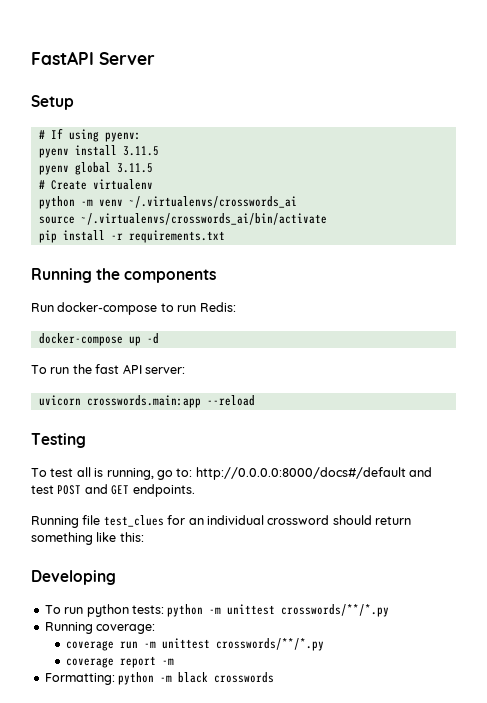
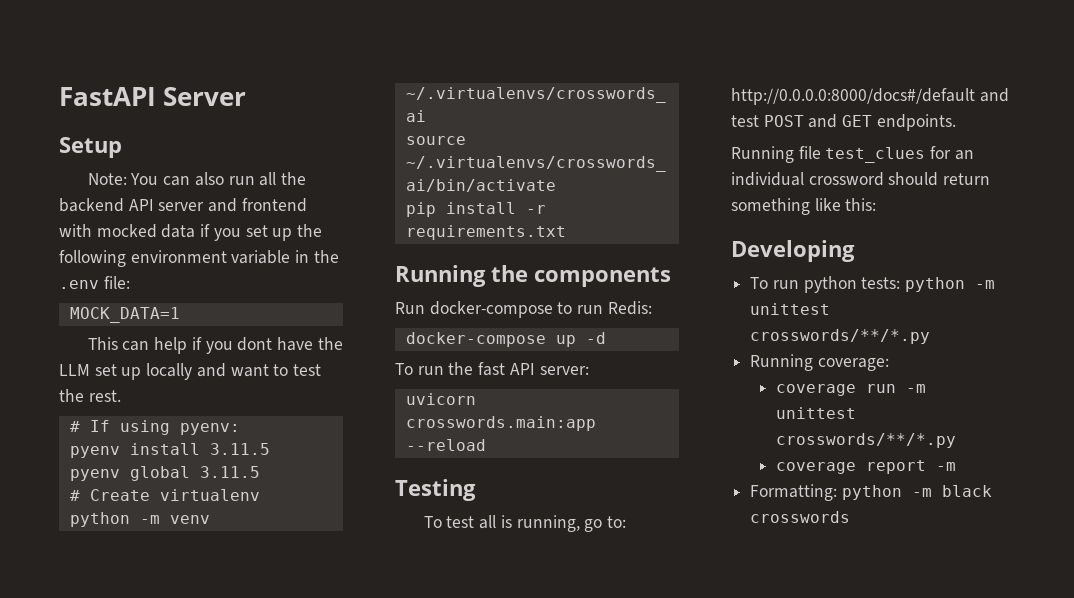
(74, 102) none -> [87,172,307,186] [59,198,307,212] [59,224,323,241] [59,250,339,267] [59,276,130,289] [69,307,180,323] [87,337,343,354] [59,363,322,380] [59,389,121,402] // Note: You can also run all the backend API server and frontend with mocked data if you set up the following environment variable in the .env file: // MOCK_DATA=1 // This can help if you dont have the LLM set up locally and want to test the rest.

